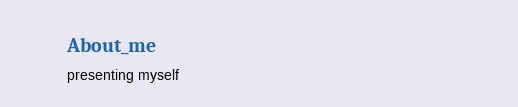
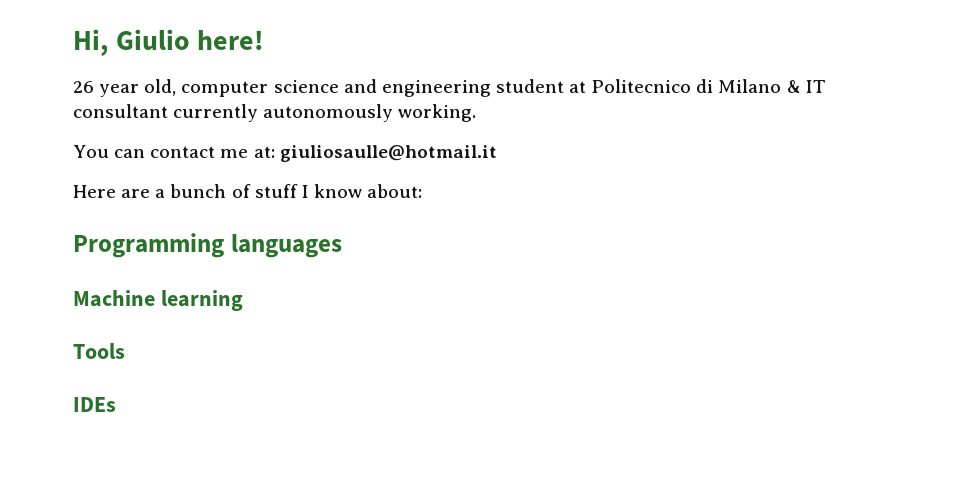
[66,37,156,55] [67,69,179,83] About_me // presenting myself -> [73,29,265,56] [73,79,826,97] [73,104,477,122] [73,145,497,162] [73,184,423,198] [73,233,342,258] [73,290,243,311] [73,343,125,359] [73,397,116,412] Hi, Giulio here! // 26 year old, computer science and engineering student at Politecnico di Milano & IT consultant currently autonomously working. // You can contact me at: giuliosaulle@hotmail.it // Here are a bunch of stuff I know about: // Programming languages // Machine learning // Tools // IDEs

